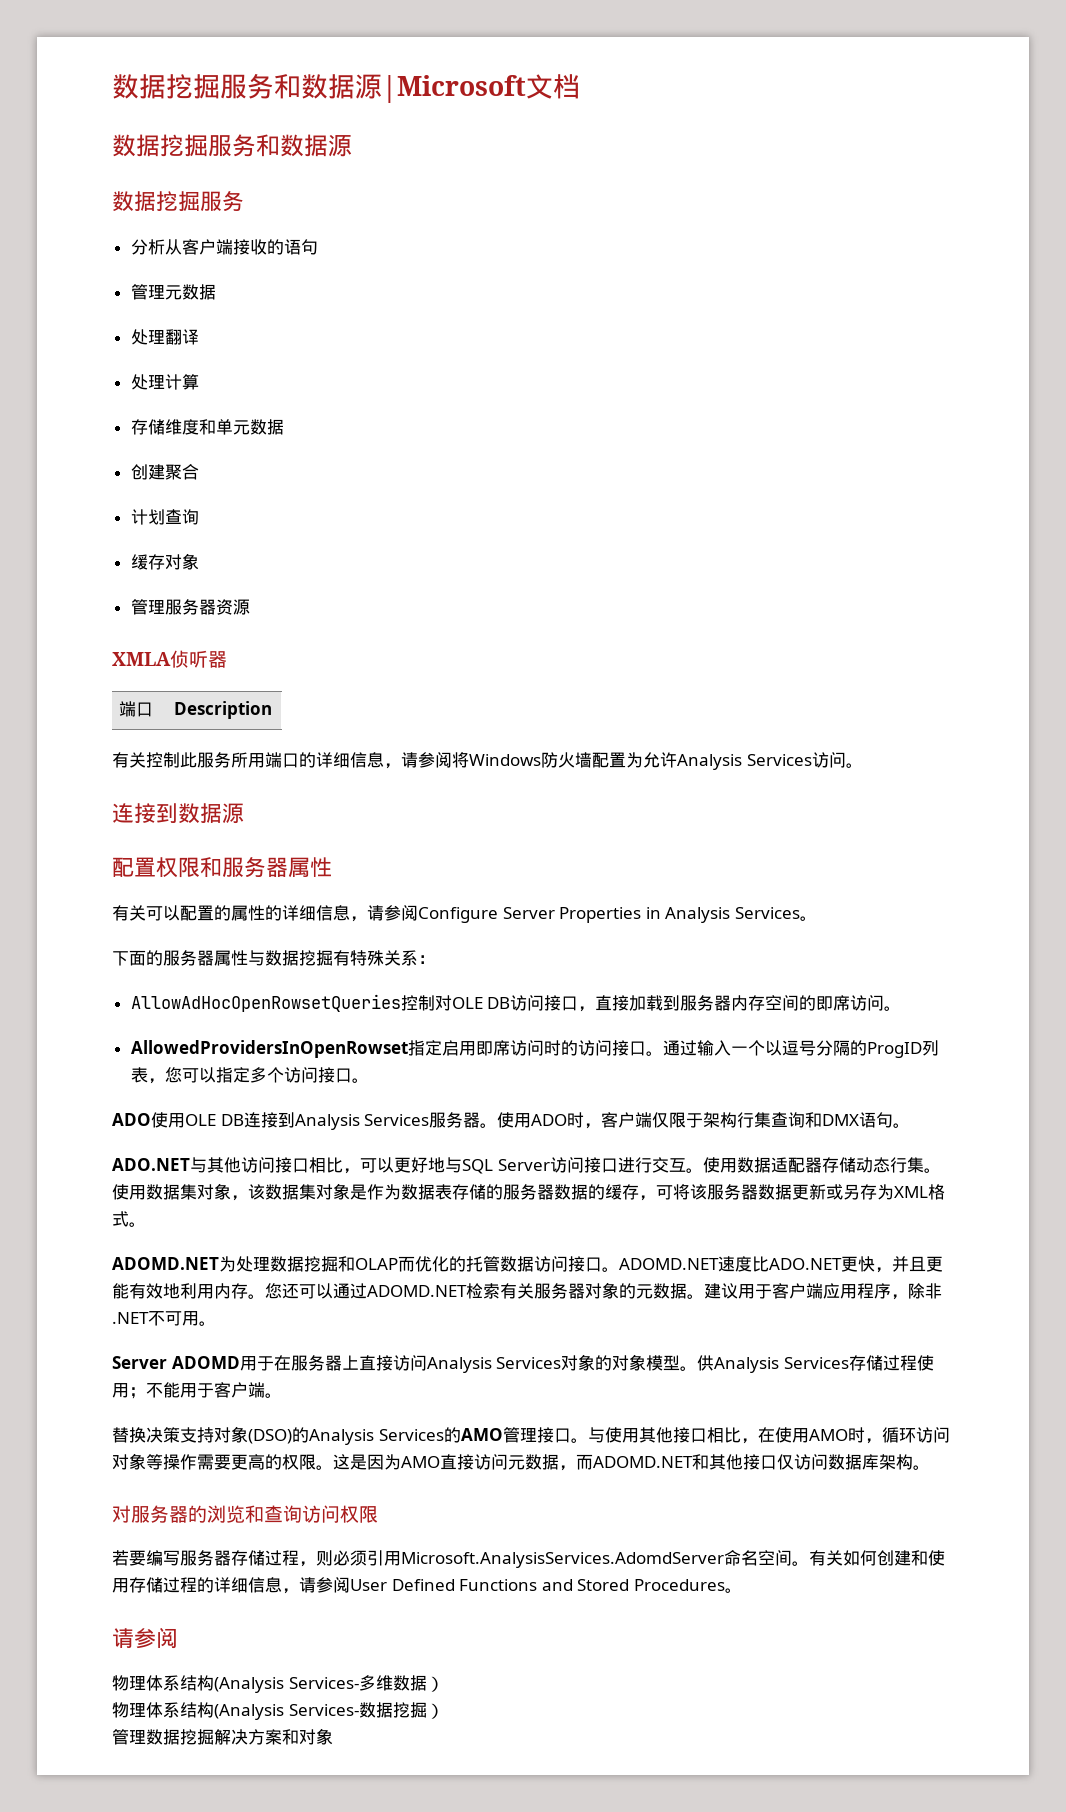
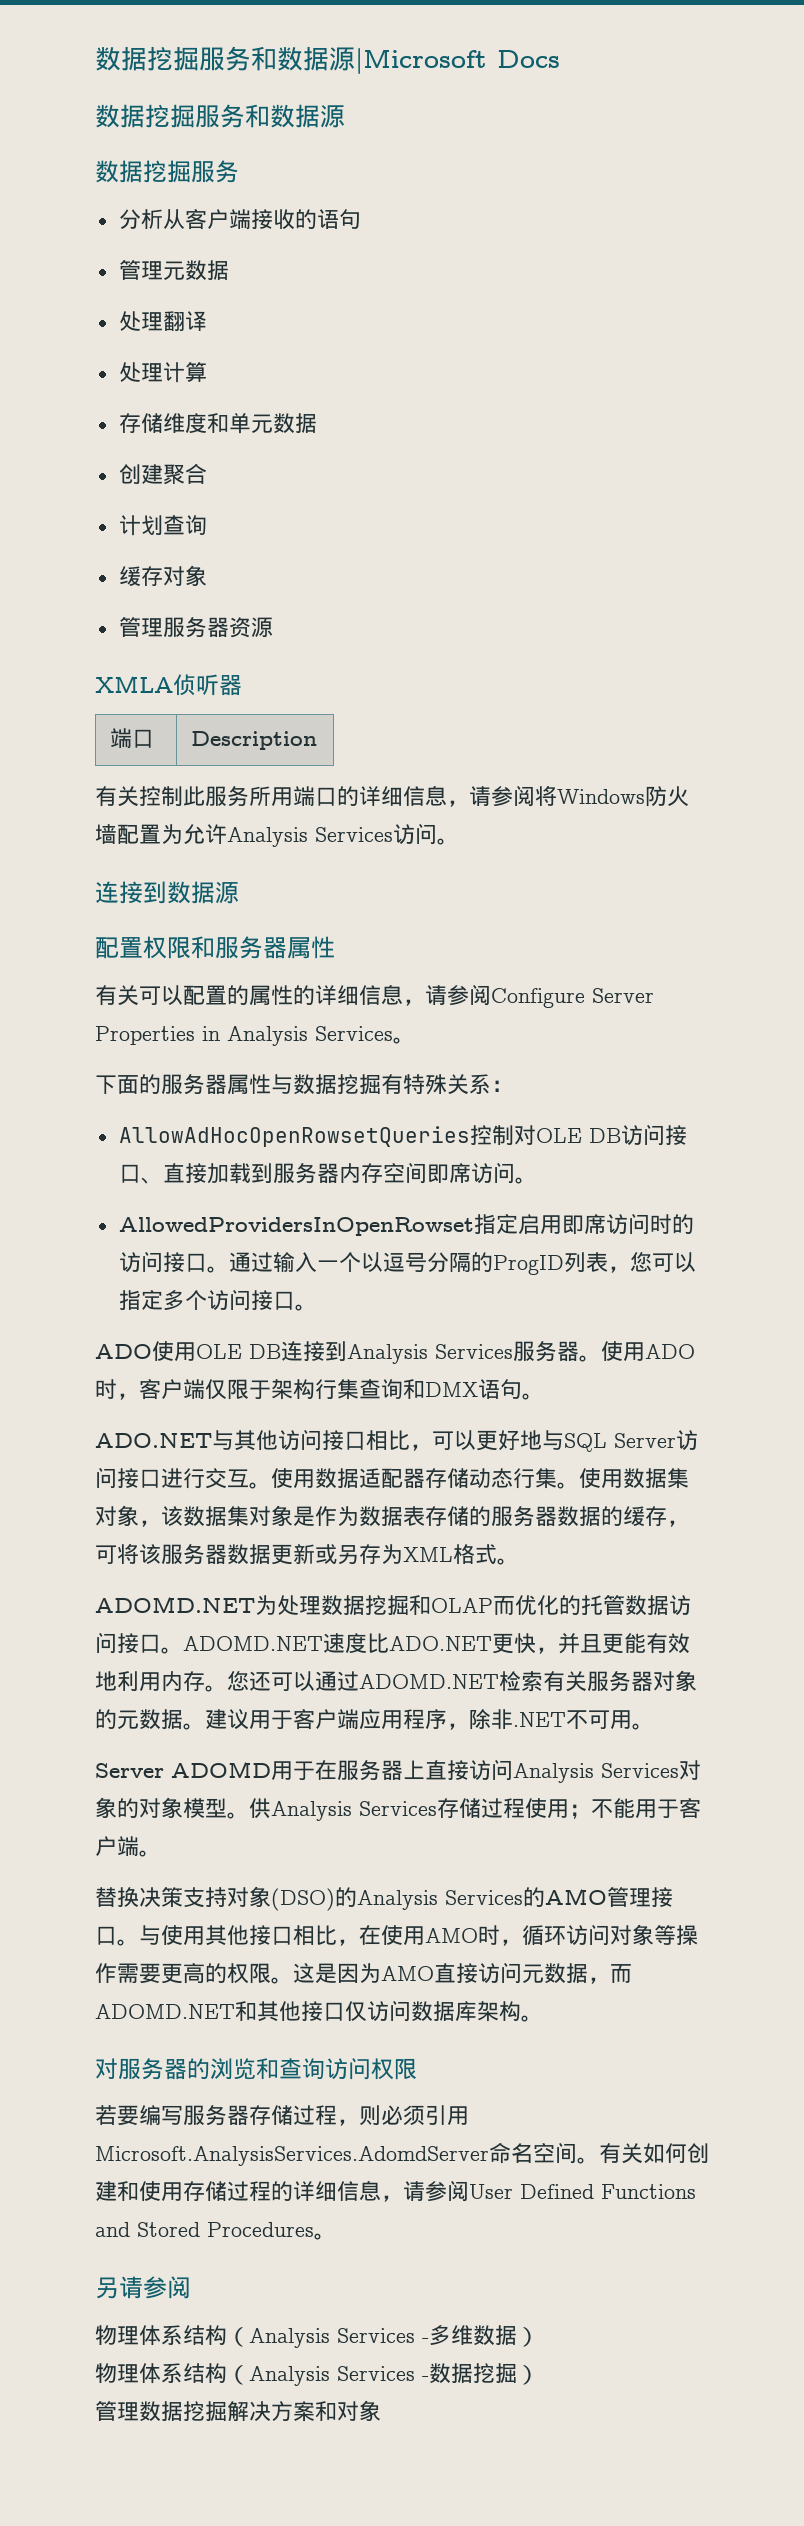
[526,74,580,99] 文档 -> [497,50,560,68] Docs
[578,1006,596,1012] ， -> [140,1177,163,1184] 、
[799,995,817,1011] 的 -> (427, 1173) none
(742, 1590) none -> [95,2277,119,2299] 另
[214,1677,359,1693] (Analysis Services- -> [227,2327,429,2348] （Analysis Services -
[214,1704,359,1720] (Analysis Services- -> [227,2365,429,2386] （Analysis Services -

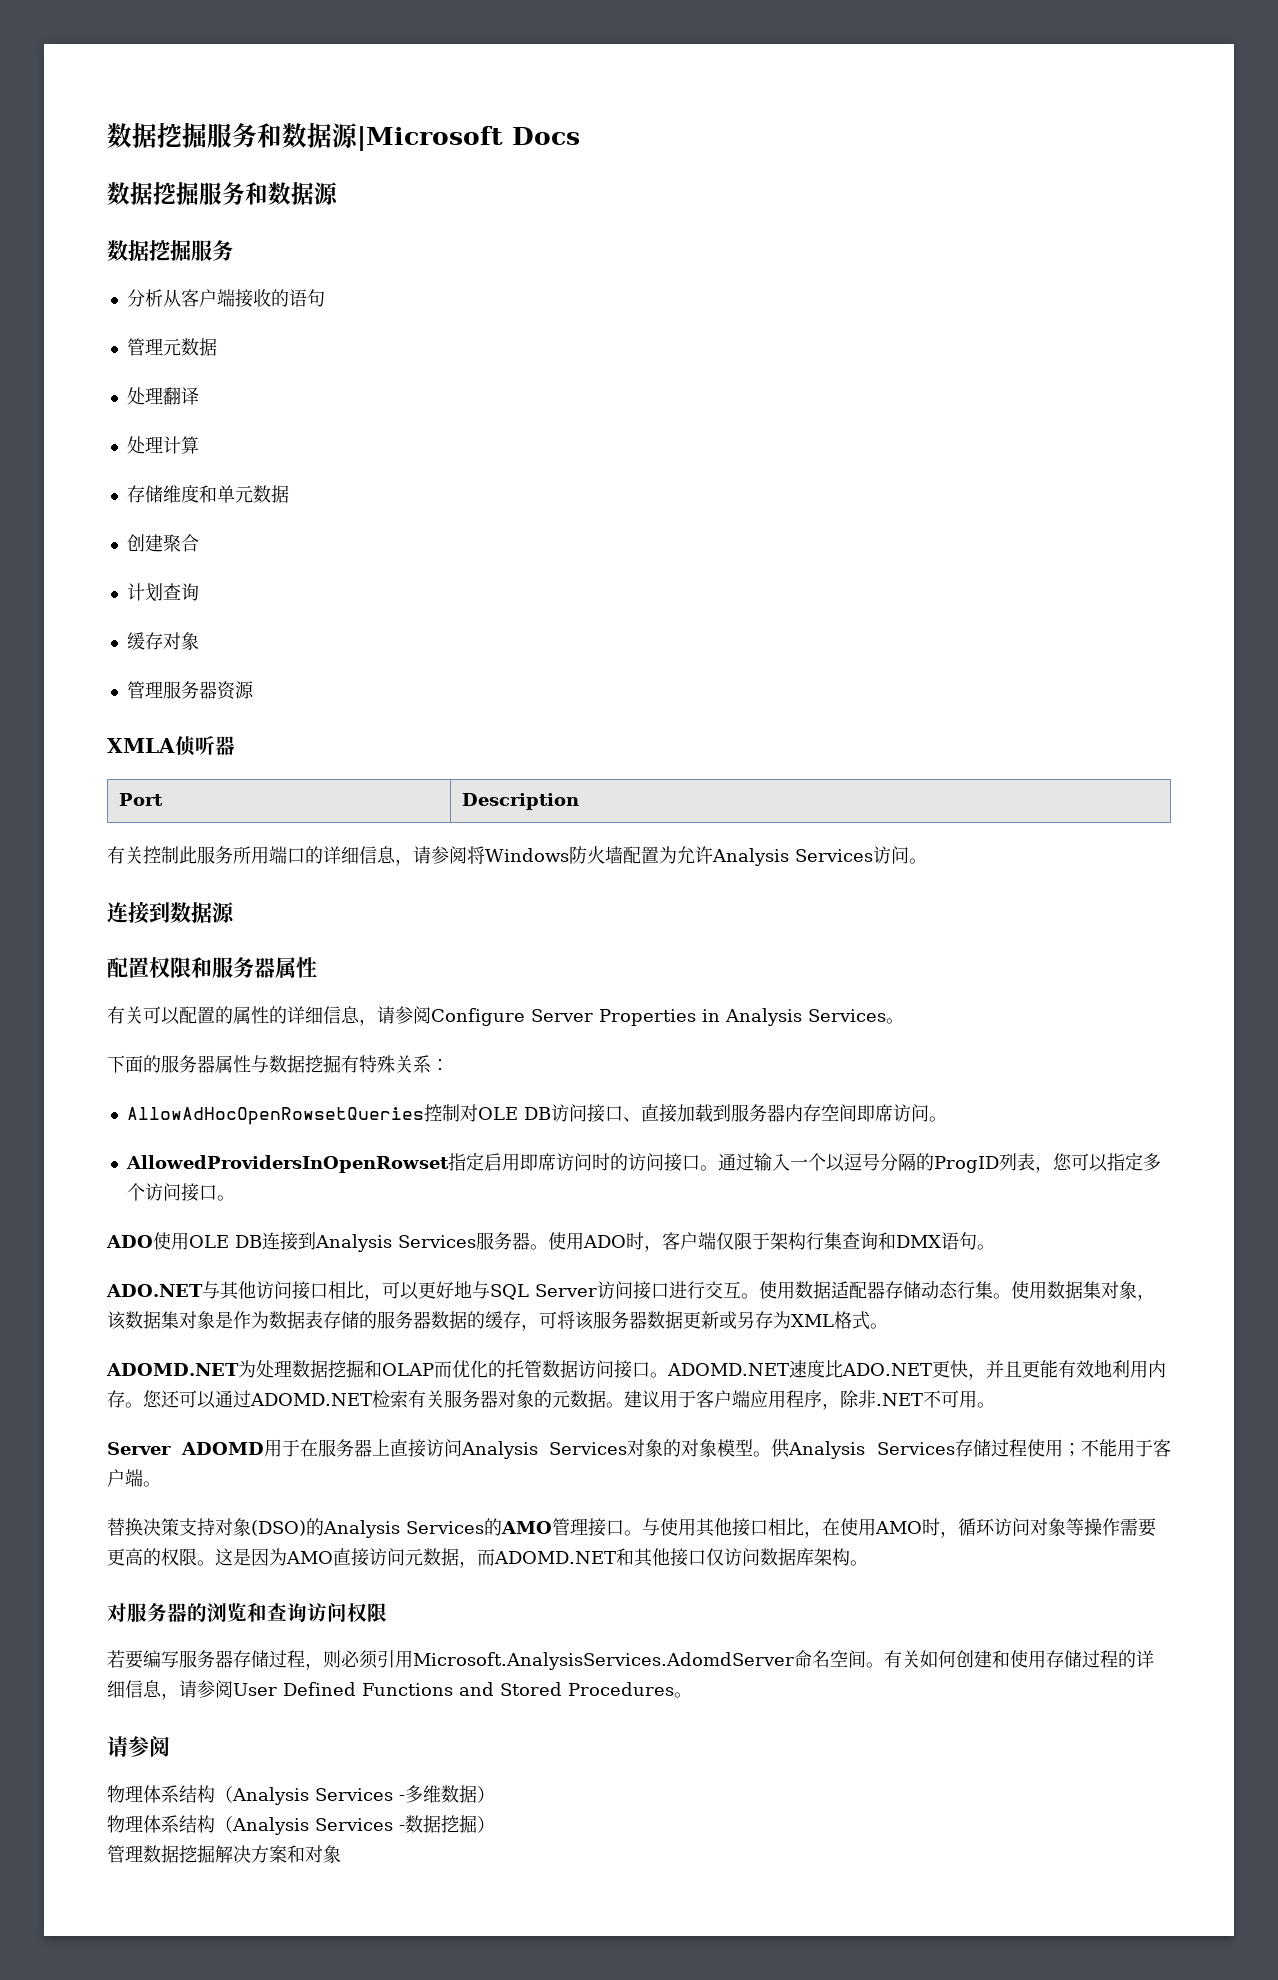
[109,728,154,749] 端口 -> [118,793,163,806] Port
[95,2277,119,2299] 另 -> (692, 1695) none

